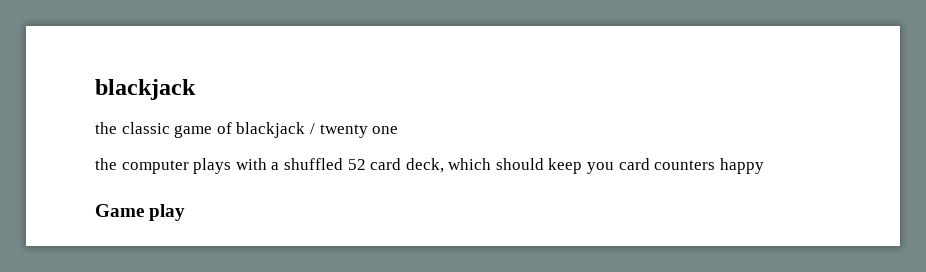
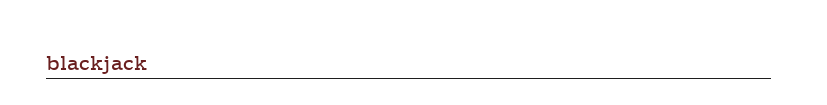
[95,79,196,100] [95,122,399,138] [95,158,764,174] [95,204,186,221] blackjack // the classic game of blackjack / twenty one // the computer plays with a shuffled 52 card deck, which should keep you card counters happy // Game play -> [46,56,147,74] blackjack

